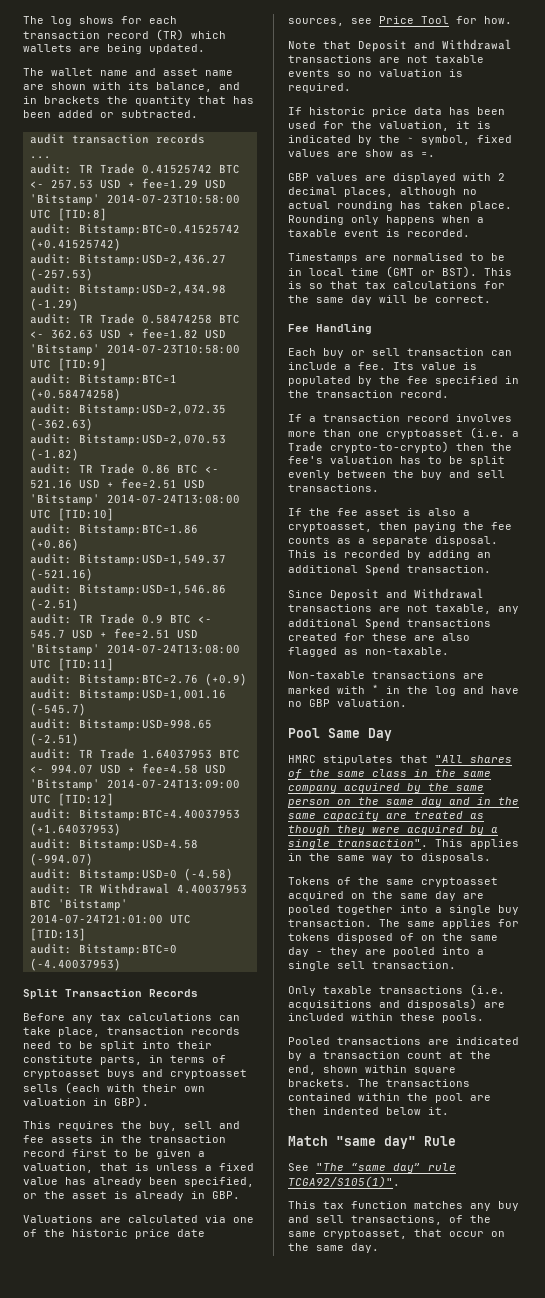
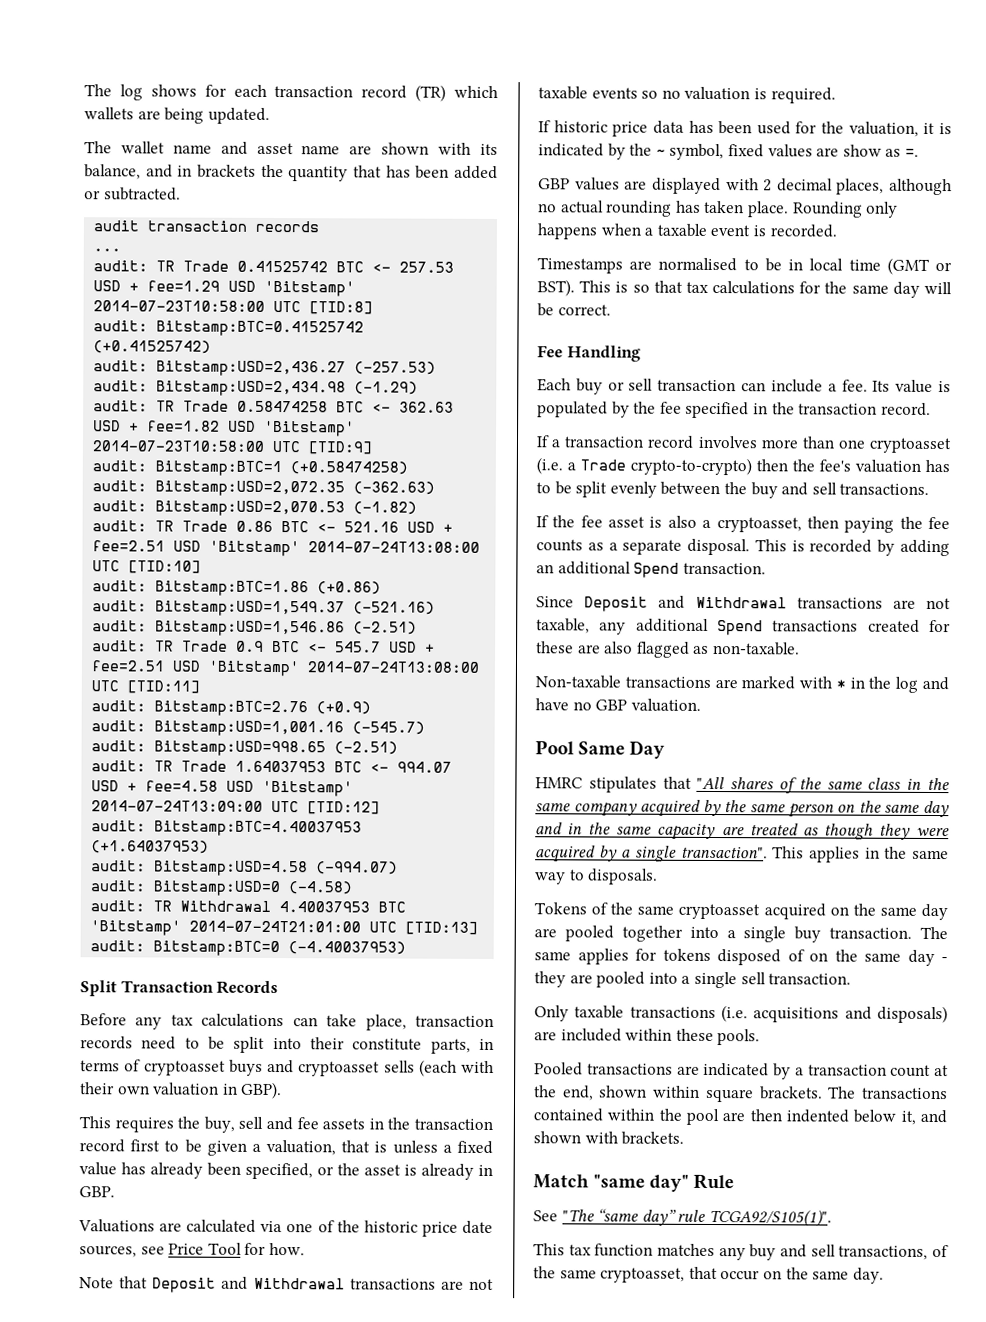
[428,1107,449,1115] it. -> [900,1109,947,1125] [533,1131,685,1145] it, and shown with brackets.

